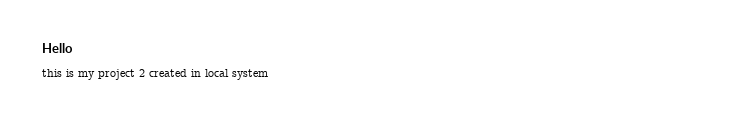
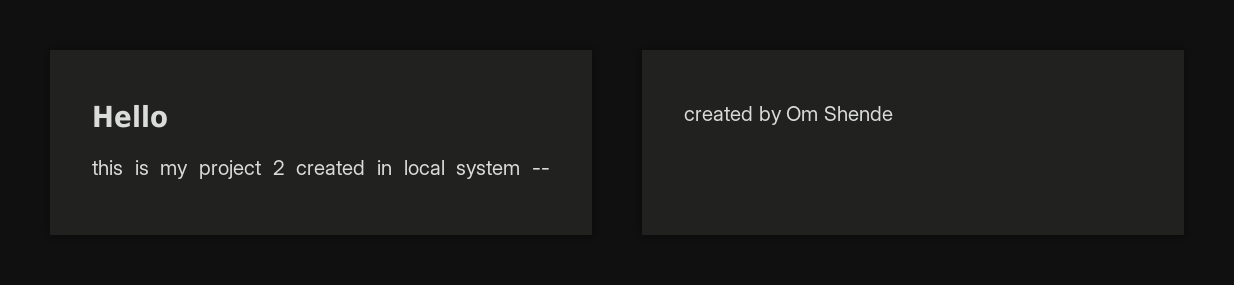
(268, 74) none -> [532,168,550,175] [684,106,893,125] -- created by Om Shende

